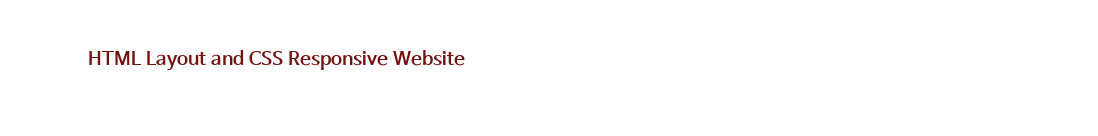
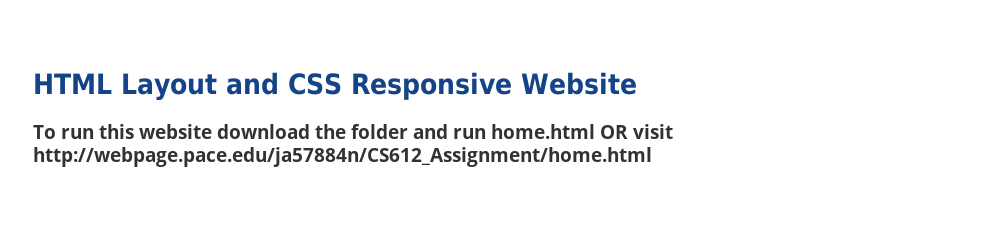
(465, 58) none -> [33,124,673,139] [33,147,652,167] // To run this website download the folder and run home.html OR visit http://webpage.pace.edu/ja57884n/CS612_Assignment/home.html

